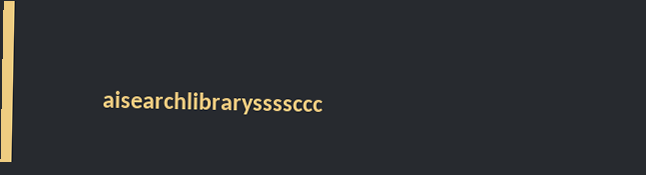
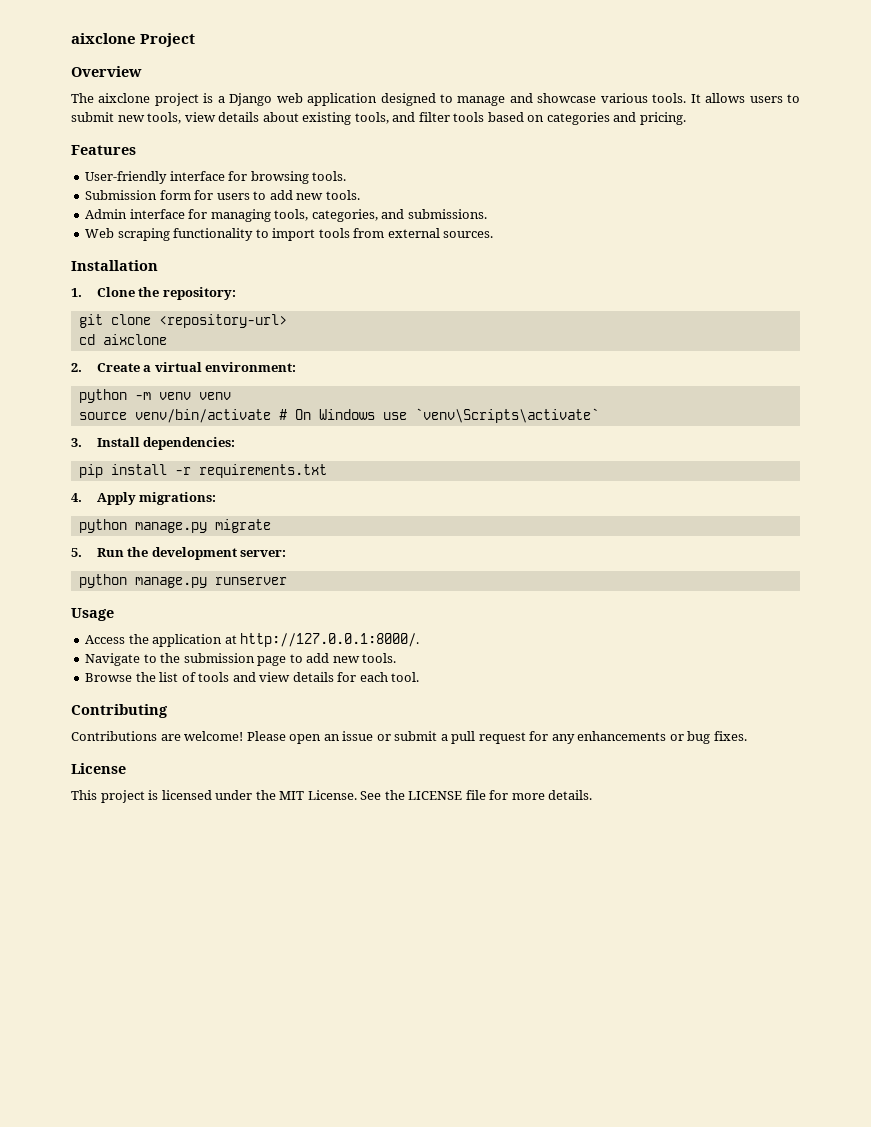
[102,90,323,116] aisearchlibraryssssccc -> [71,33,196,47] [71,66,142,77] [71,93,801,106] [71,112,686,125] [71,145,136,155] [85,171,347,184] [85,190,360,200] [85,209,487,222] [85,228,494,241] [71,260,158,271] [71,287,236,300] [78,314,287,328] [78,334,167,345] [71,362,297,372] [78,389,231,403] [78,408,599,423] [71,437,236,450] [78,464,327,478] [71,492,217,505] [78,519,271,533] [71,547,287,560] [78,574,287,588] [71,608,114,621] [85,633,420,647] [85,653,397,666] [85,672,420,682] [71,704,168,718] [71,731,747,744] [71,763,126,774] [71,790,593,803] aixclone Project // Overview // The aixclone project is a Django web application designed to manage and showcase various tools. It allows users to submit new tools, view details about existing tools, and filter tools based on categories and pricing. // Features // User-friendly interface for browsing tools. // Submission form for users to add new tools. // Admin interface for managing tools, categories, and submissions. // Web scraping functionality to import tools from external sources. // Installation // 1. Clone the repository: // git clone <repository-url> // cd aixclone // 2. Create a virtual environment: // python -m venv venv // source venv/bin/activate # On Windows use `venv\Scripts\activate` // 3. Install dependencies: // pip install -r requirements.txt // 4. Apply migrations: // python manage.py migrate // 5. Run the development server: // python manage.py runserver // Usage // Access the application at http://127.0.0.1:8000/. // Navigate to the submission page to add new tools. // Browse the list of tools and view details for each tool. // Contributing // Contributions are welcome! Please open an issue or submit a pull request for any enhancements or bug fixes. // License // This project is licensed under the MIT License. See the LICENSE file for more details.

